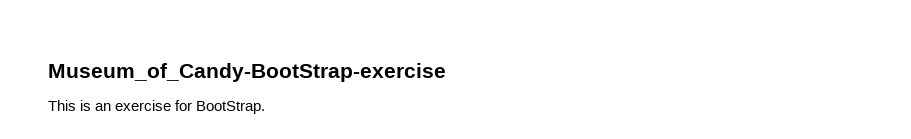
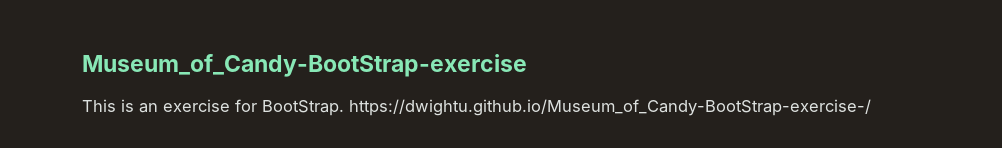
(266, 107) none -> [349,99,871,116] https://dwightu.github.io/Museum_of_Candy-BootStrap-exercise-/

